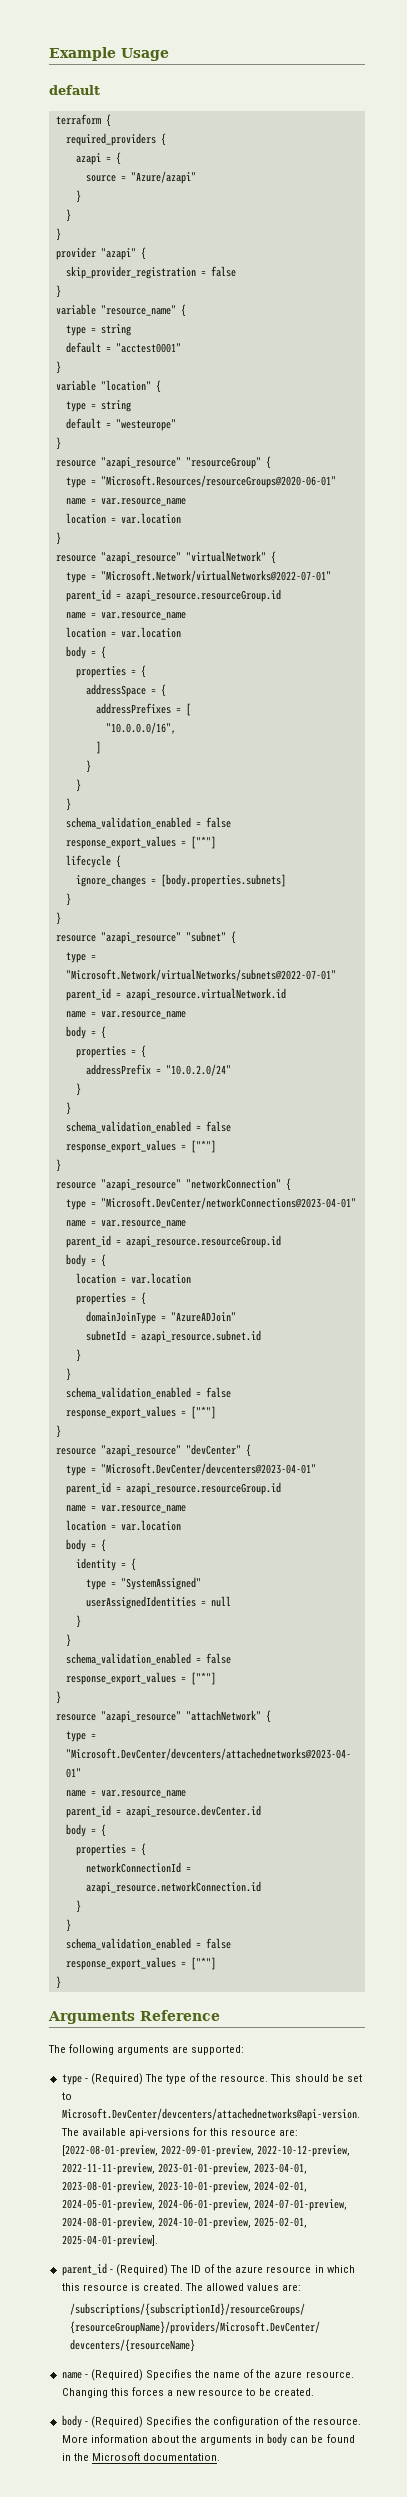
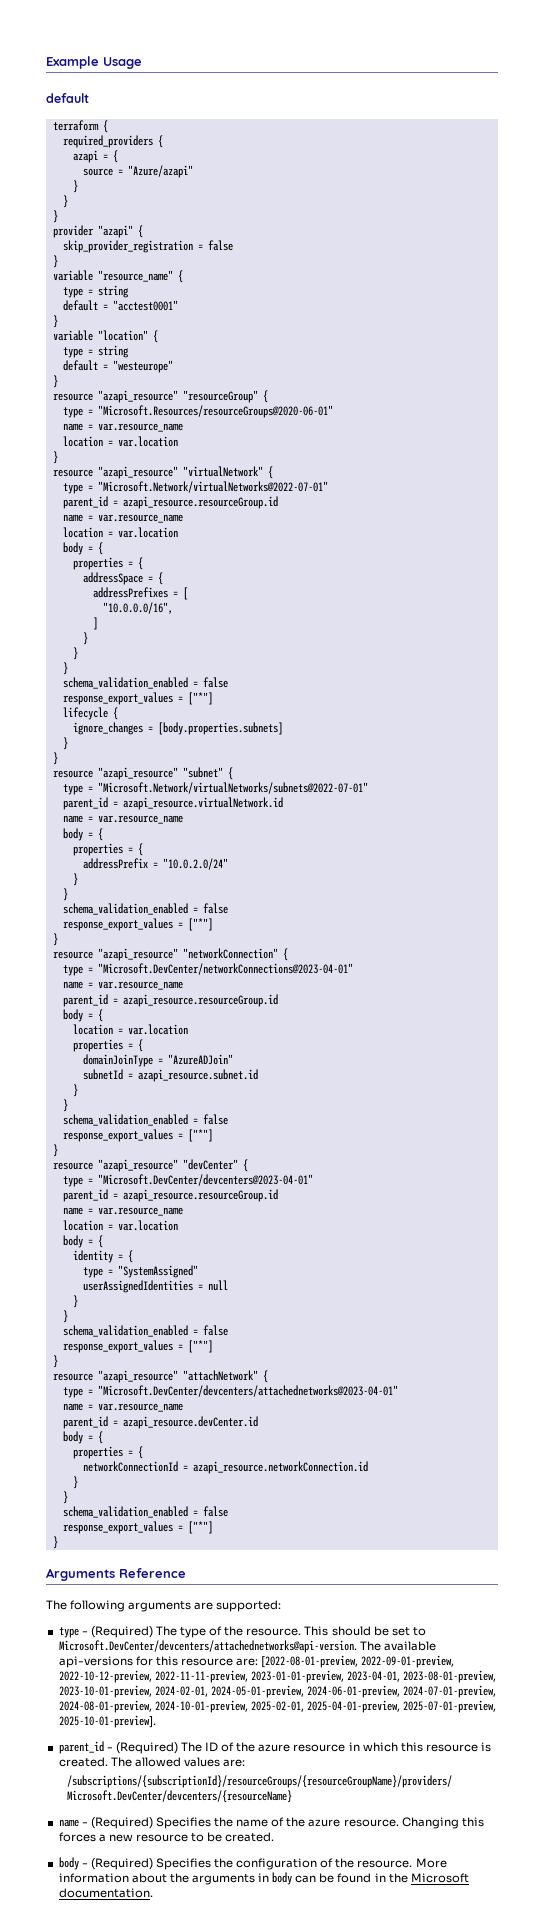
[61,2235,158,2247] 2025-04-01-preview]. -> [306,1700,497,1713] [58,1715,156,1728] 2025-04-01-preview, 2025-07-01-preview, 2025-10-01-preview].

